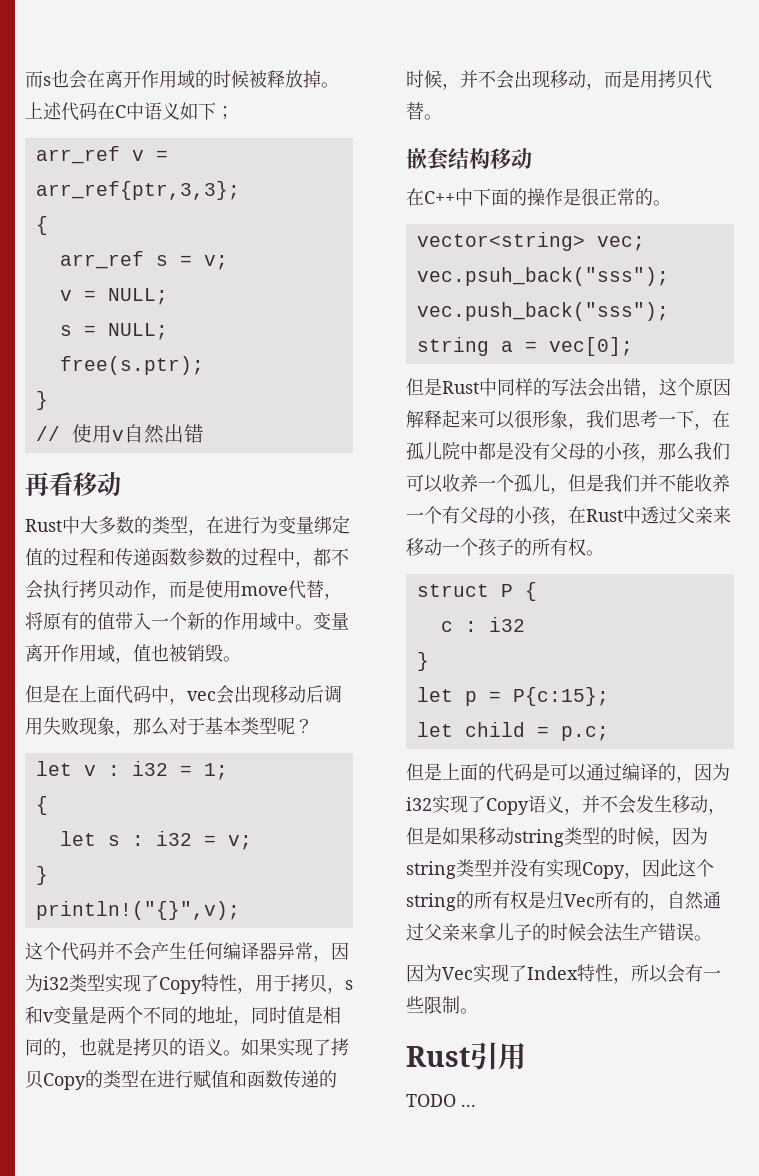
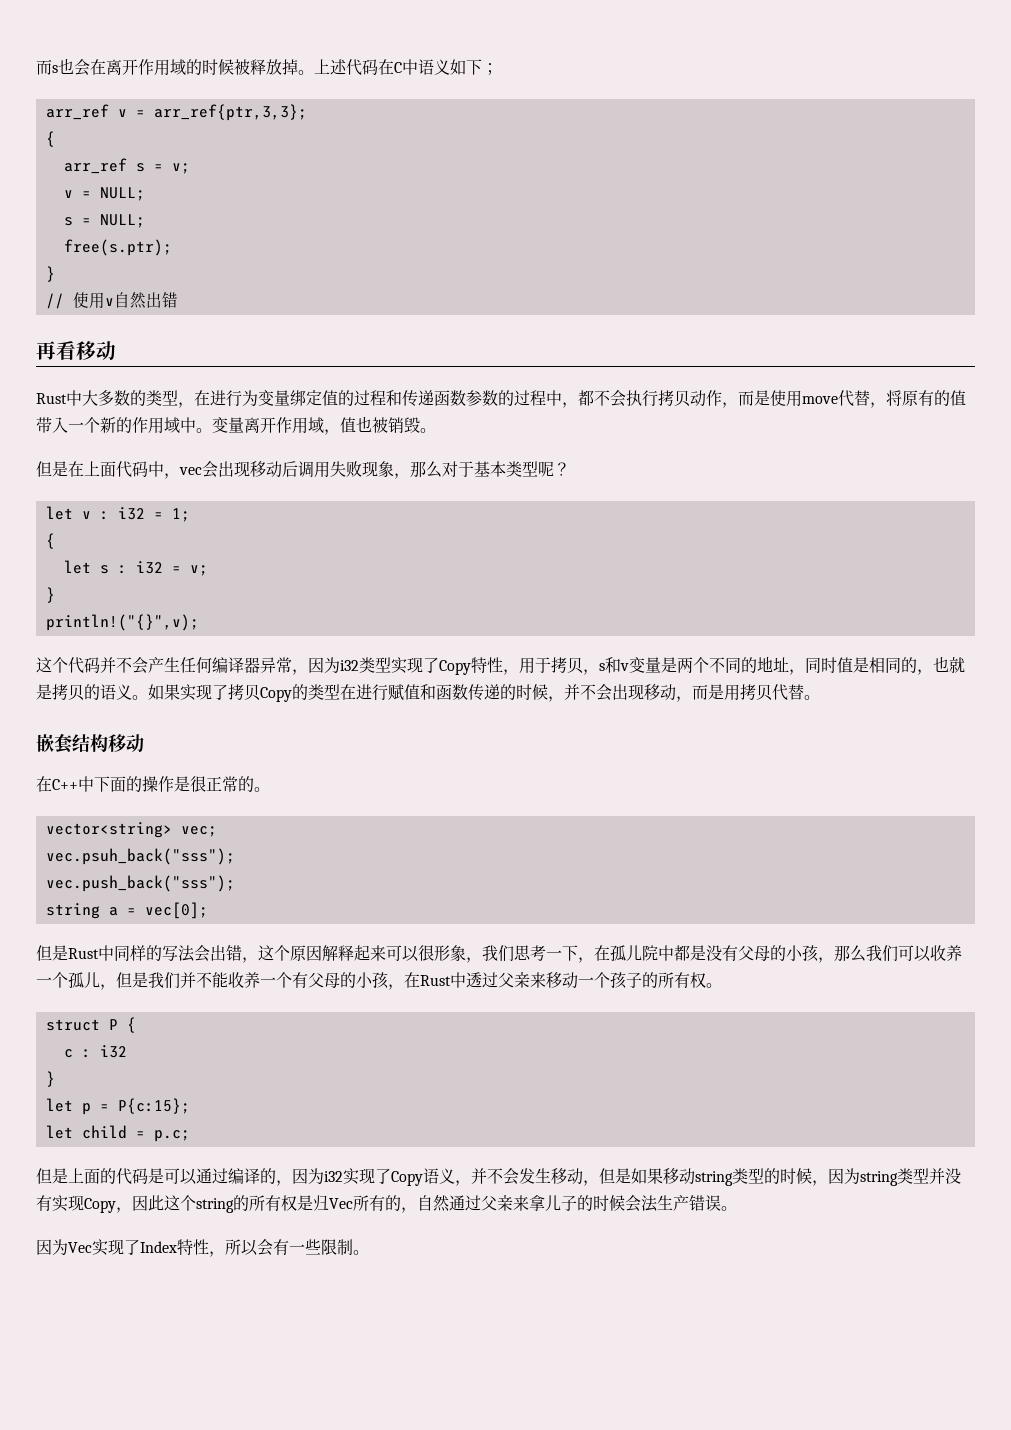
[406,1042,526,1070] [406,1094,476,1107] // Rust引用 // TODO ... -> (369, 1252) none

